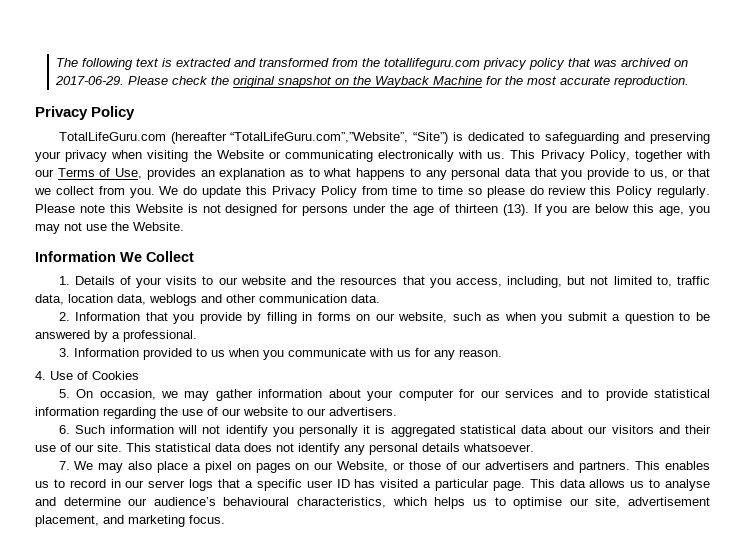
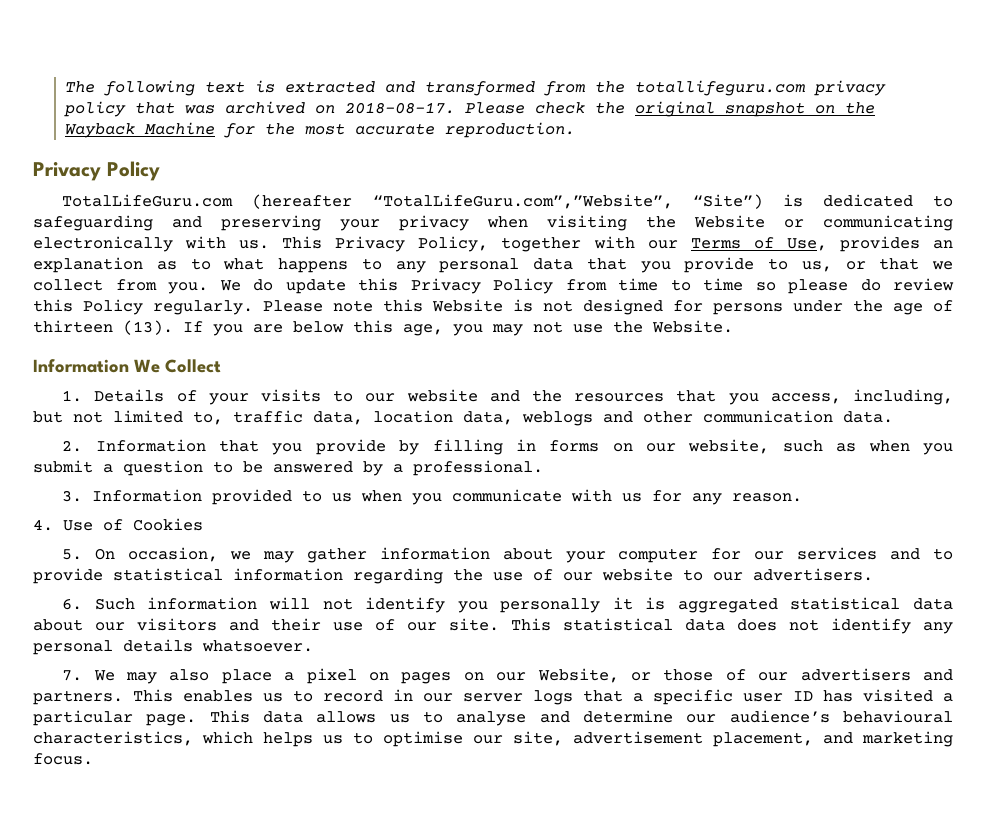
[54,76,124,85] 2017-06-29. -> [345,102,456,114] 2018-08-17.

